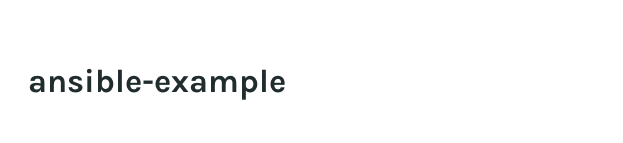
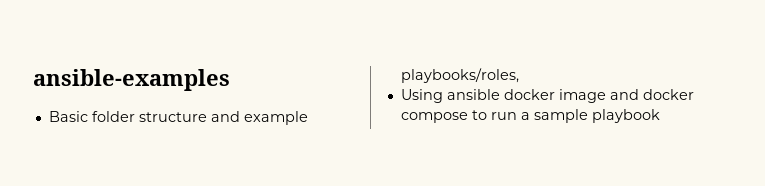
[28,68,286,100] ansible-example -> [33,69,230,91] [48,111,308,125] [400,68,519,83] [400,89,694,103] [400,109,660,123] ansible-examples // Basic folder structure and example playbooks/roles, // Using ansible docker image and docker compose to run a sample playbook

